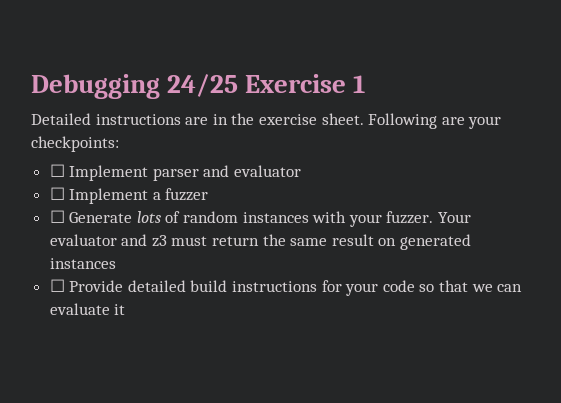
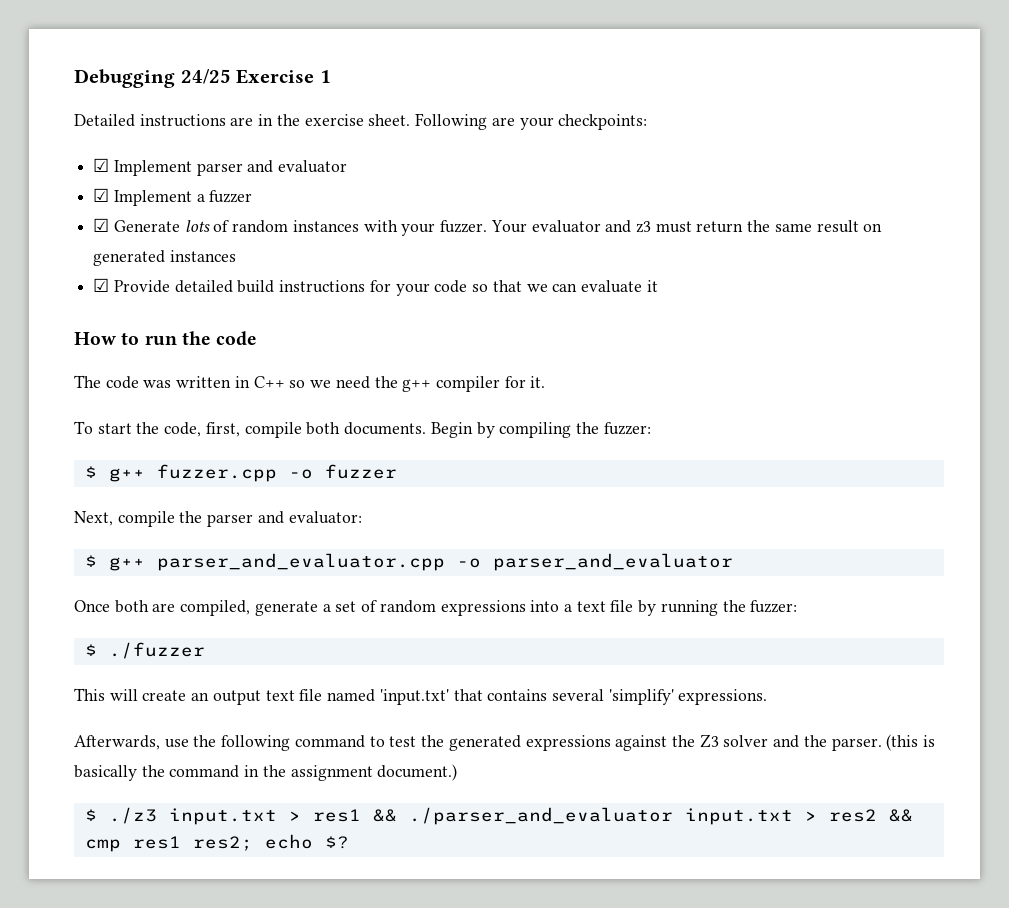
[49,164,65,177] ☐ -> [93,158,110,172] ☑
[49,187,65,200] ☐ -> [93,188,110,202] ☑
[49,210,65,223] ☐ -> [93,218,110,232] ☑
[49,279,65,292] ☐ -> [93,278,110,292] ☑
(126, 309) none -> [74,331,258,346] [74,375,546,392] [74,421,651,438] [84,464,397,482] [74,511,362,527] [84,553,733,571] [74,600,798,616] [84,642,205,659] [74,688,768,705] [74,734,936,751] [74,764,458,781] [84,807,913,825] [84,834,349,852] // How to run the code // The code was written in C++ so we need the g++ compiler for it. // To start the code, first, compile both documents. Begin by compiling the fuzzer: // $ g++ fuzzer.cpp -o fuzzer // Next, compile the parser and evaluator: // $ g++ parser_and_evaluator.cpp -o parser_and_evaluator // Once both are compiled, generate a set of random expressions into a text file by running the fuzzer: // $ ./fuzzer // This will create an output text file named 'input.txt' that contains several 'simplify' expressions. // Afterwards, use the following command to test the generated expressions against the Z3 solver and the parser. (this is basically the command in the assignment document.) // $ ./z3 input.txt > res1 && ./parser_and_evaluator input.txt > res2 && cmp res1 res2; echo $?

